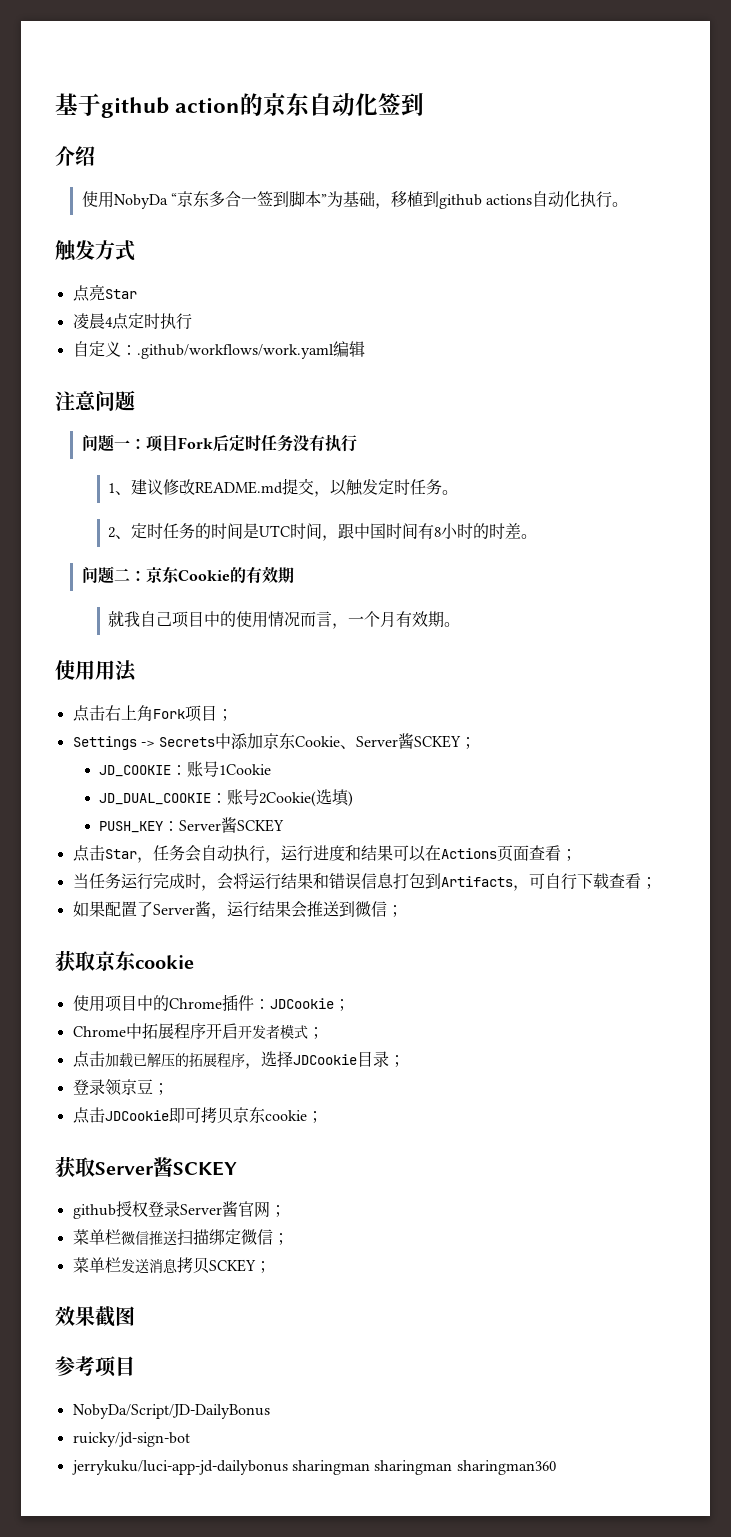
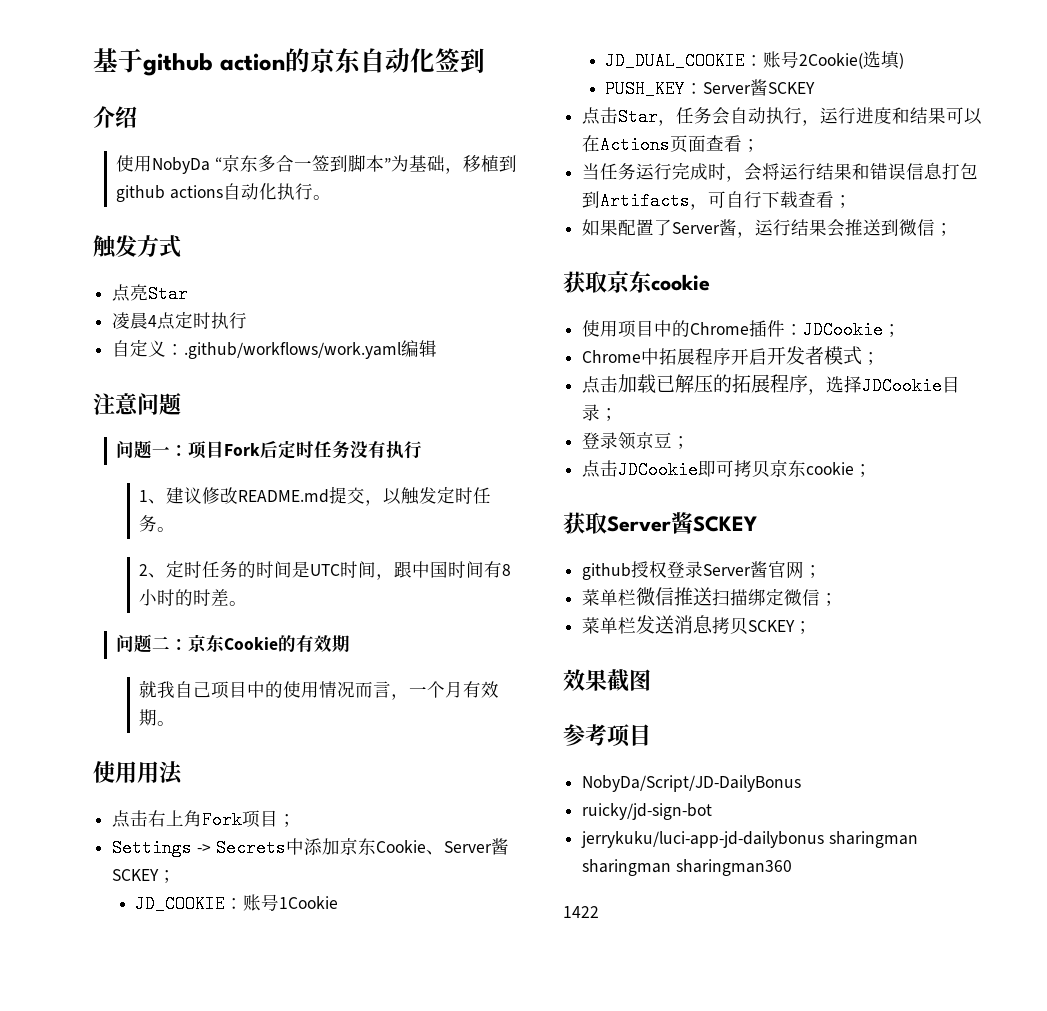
(556, 1467) none -> [563,906,599,918] // 1422

